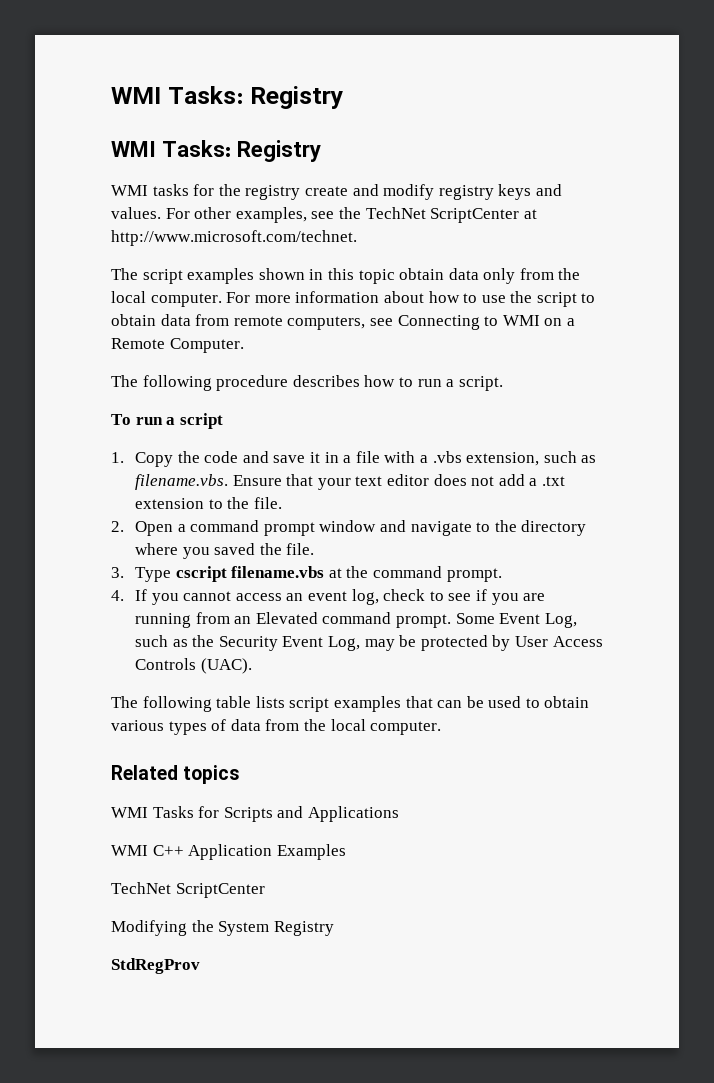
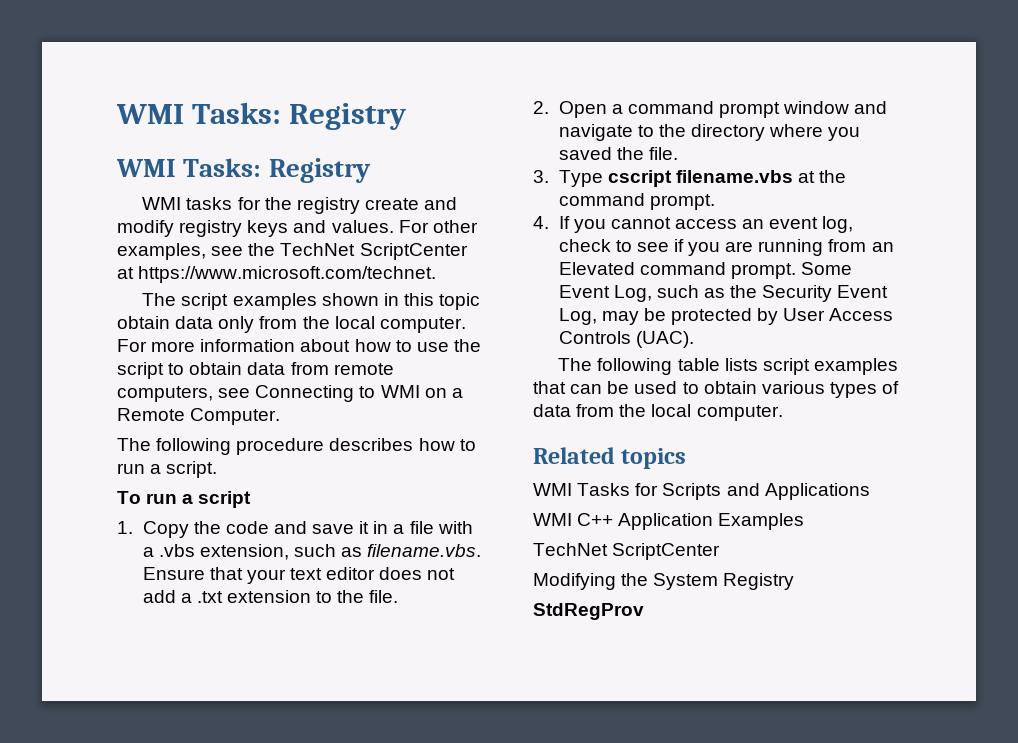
[111,230,357,246] http://www.microsoft.com/technet. -> [138,266,437,283] https://www.microsoft.com/technet.

